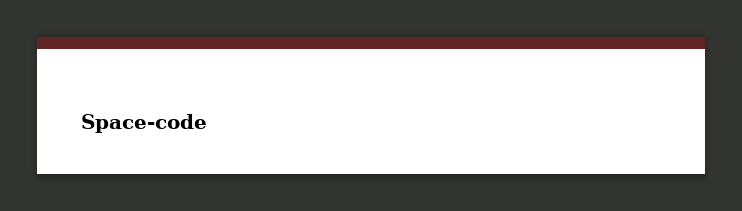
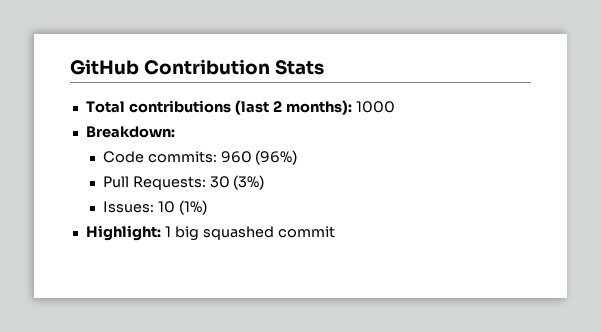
[81,114,207,133] Space-code -> [70,59,324,75] [85,100,395,115] [85,126,175,138] [102,150,298,165] [102,175,265,190] [102,200,207,215] [85,225,335,241] GitHub Contribution Stats // Total contributions (last 2 months): 1000 // Breakdown: // Code commits: 960 (96%) // Pull Requests: 30 (3%) // Issues: 10 (1%) // Highlight: 1 big squashed commit

